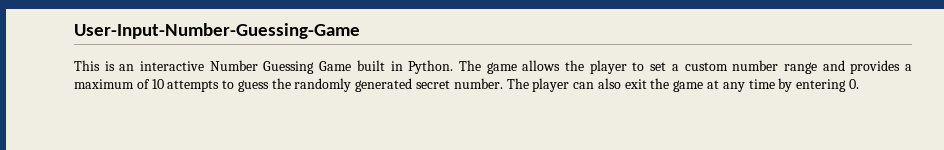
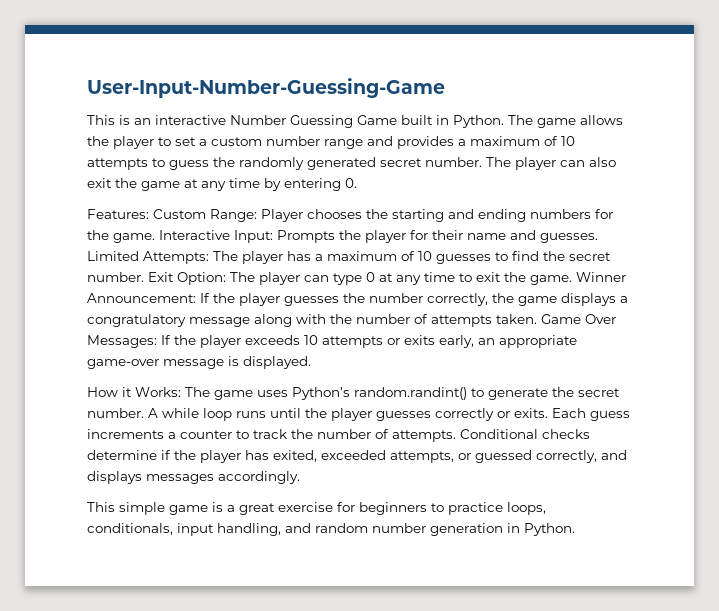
(859, 84) none -> [87,209,613,222] [87,230,598,243] [87,251,611,264] [87,272,626,285] [87,293,628,306] [87,314,616,327] [87,335,577,348] [87,356,311,369] [87,387,620,400] [87,408,630,421] [87,429,590,442] [87,450,627,463] [87,471,300,484] [87,502,546,515] [87,523,575,536] // Features: Custom Range: Player chooses the starting and ending numbers for the game. Interactive Input: Prompts the player for their name and guesses. Limited Attempts: The player has a maximum of 10 guesses to find the secret number. Exit Option: The player can type 0 at any time to exit the game. Winner Announcement: If the player guesses the number correctly, the game displays a congratulatory message along with the number of attempts taken. Game Over Messages: If the player exceeds 10 attempts or exits early, an appropriate game-over message is displayed. // How it Works: The game uses Python’s random.randint() to generate the secret number. A while loop runs until the player guesses correctly or exits. Each guess increments a counter to track the number of attempts. Conditional checks determine if the player has exited, exceeded attempts, or guessed correctly, and displays messages accordingly. // This simple game is a great exercise for beginners to practice loops, conditionals, input handling, and random number generation in Python.

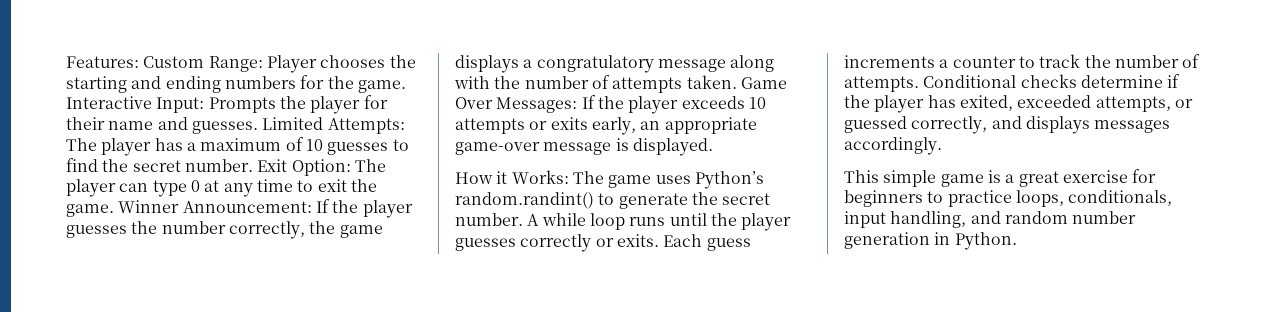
[87,78,445,98] [87,115,623,128] [87,136,575,149] [87,157,616,170] [87,178,357,191] User-Input-Number-Guessing-Game // This is an interactive Number Guessing Game built in Python. The game allows the player to set a custom number range and provides a maximum of 10 attempts to guess the randomly generated secret number. The player can also exit the game at any time by entering 0. // -> (66, 62) none

